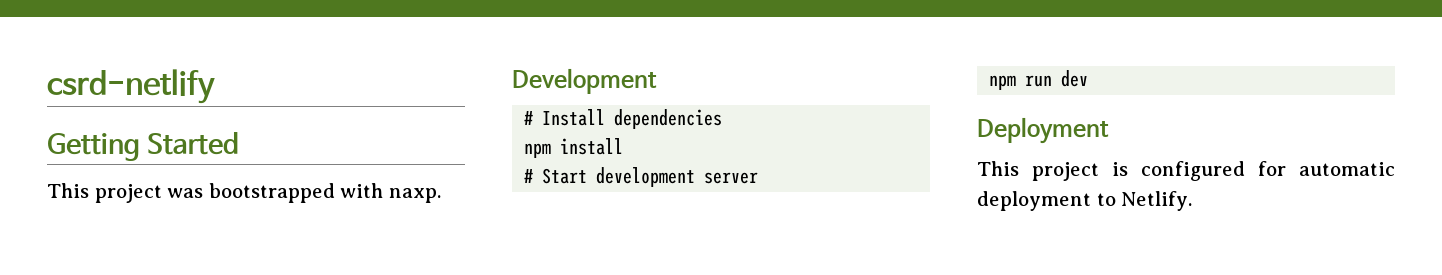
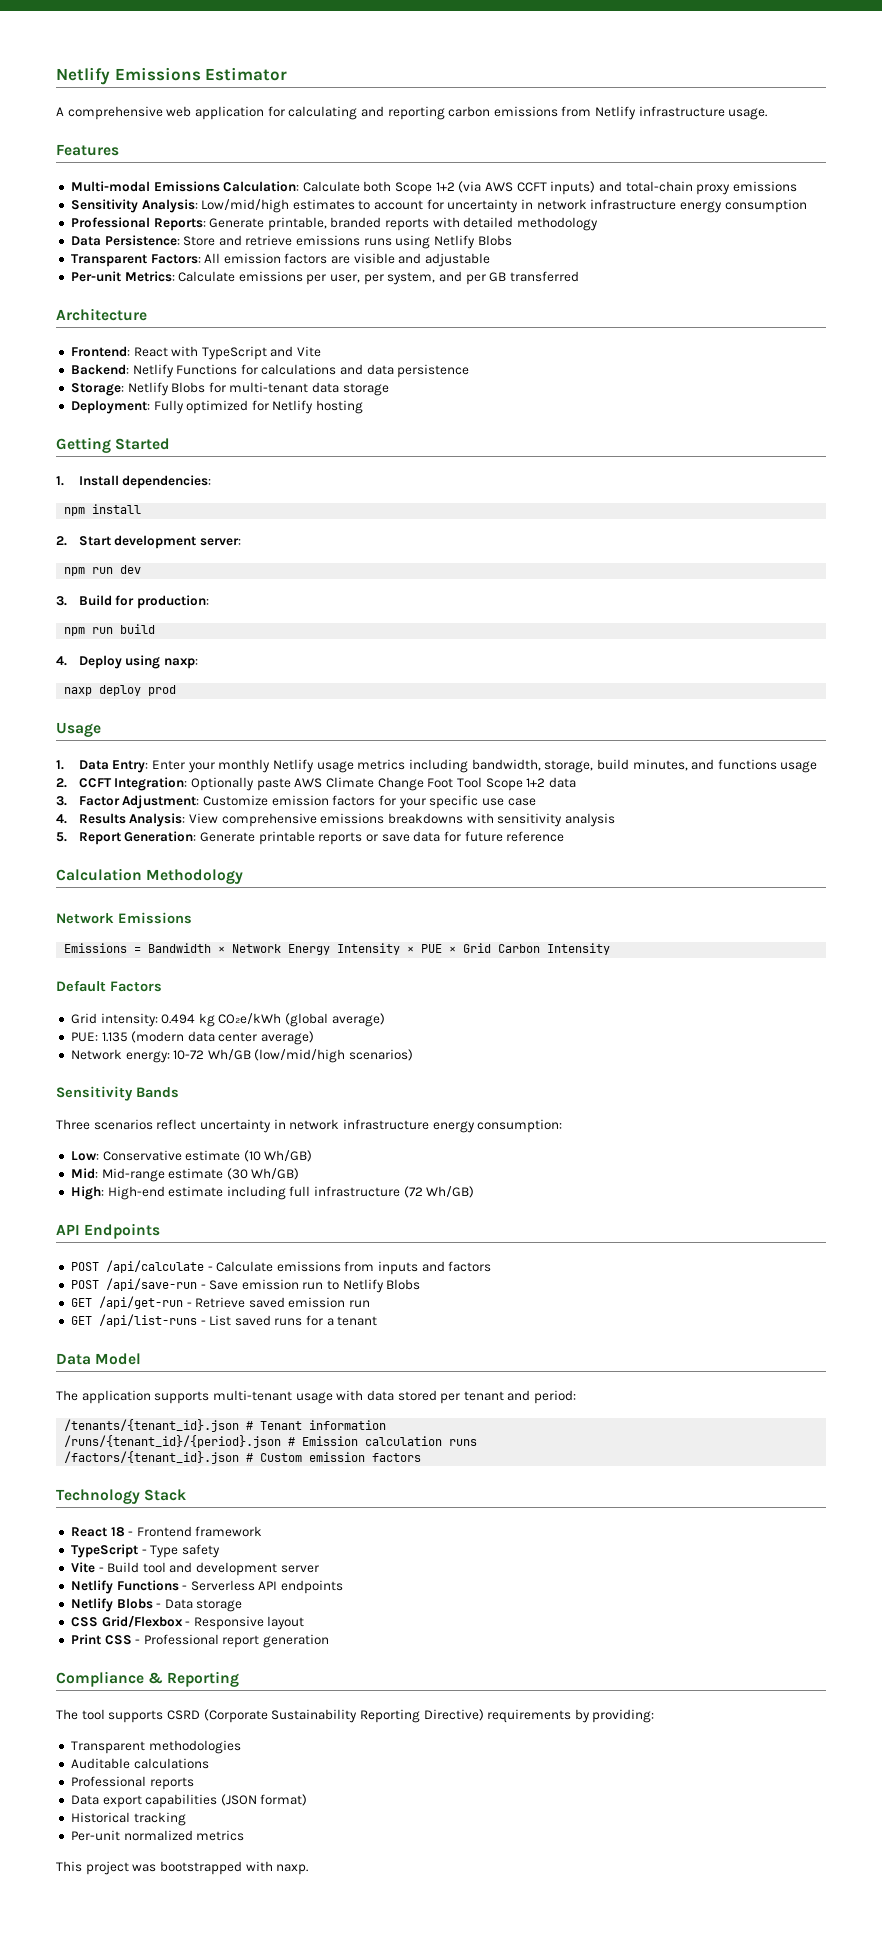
[47,69,215,104] [47,132,240,161] csrd-netlify // Getting Started -> [56,67,288,85] [56,106,768,120] [56,144,119,156] [70,181,797,195] [70,199,807,213] [70,217,599,231] [70,235,512,249] [70,253,491,267] [70,271,579,285] [56,308,147,321] [70,346,322,360] [70,364,470,378] [70,382,389,396] [70,400,364,414] [56,437,171,453] [56,475,212,489] [64,504,142,516] [56,535,242,549] [64,565,142,576] [56,595,210,609] [64,624,156,636] [56,655,199,669] [64,685,177,696] [56,722,101,737] [56,759,818,773] [56,777,576,791] [56,795,536,809] [56,813,615,827] [56,831,565,845] [56,868,244,884] [56,912,192,924] [64,943,611,955] [56,980,162,992] [70,1013,385,1027] [70,1031,315,1045] [70,1049,414,1063] [56,1086,179,1101] [56,1119,563,1133] [70,1150,313,1162] [70,1168,300,1182] [70,1186,475,1200] [56,1223,161,1239] [70,1260,492,1275] [70,1278,421,1293] [70,1296,371,1309] [70,1314,378,1327] [56,1353,142,1365] [56,1390,577,1404] [64,1419,387,1432] [64,1435,478,1448] [64,1451,422,1464] [56,1489,187,1504] [70,1526,263,1537] [70,1544,220,1558] [70,1562,319,1576] [70,1580,344,1594] [70,1598,243,1612] [70,1615,305,1630] [70,1634,330,1648] [56,1671,240,1687] [56,1709,655,1723] [70,1740,241,1754] [70,1758,209,1769] [70,1776,194,1790] [70,1794,308,1808] [70,1812,186,1826] [70,1830,245,1841] Netlify Emissions Estimator // A comprehensive web application for calculating and reporting carbon emissions from Netlify infrastructure usage. // Features // Multi-modal Emissions Calculation: Calculate both Scope 1+2 (via AWS CCFT inputs) and total-chain proxy emissions // Sensitivity Analysis: Low/mid/high estimates to account for uncertainty in network infrastructure energy consumption // Professional Reports: Generate printable, branded reports with detailed methodology // Data Persistence: Store and retrieve emissions runs using Netlify Blobs // Transparent Factors: All emission factors are visible and adjustable // Per-unit Metrics: Calculate emissions per user, per system, and per GB transferred // Architecture // Frontend: React with TypeScript and Vite // Backend: Netlify Functions for calculations and data persistence // Storage: Netlify Blobs for multi-tenant data storage // Deployment: Fully optimized for Netlify hosting // Getting Started // 1. Install dependencies: // npm install // 2. Start development server: // npm run dev // 3. Build for production: // npm run build // 4. Deploy using naxp: // naxp deploy prod // Usage // 1. Data Entry: Enter your monthly Netlify usage metrics including bandwidth, storage, build minutes, and functions usage // 2. CCFT Integration: Optionally paste AWS Climate Change Foot Tool Scope 1+2 data // 3. Factor Adjustment: Customize emission factors for your specific use case // 4. Results Analysis: View comprehensive emissions breakdowns with sensitivity analysis // 5. Report Generation: Generate printable reports or save data for future reference // Calculation Methodology // Network Emissions // Emissions = Bandwidth × Network Energy Intensity × PUE × Grid Carbon Intensity // Default Factors // Grid intensity: 0.494 kg CO₂e/kWh (global average) // PUE: 1.135 (modern data center average) // Network energy: 10-72 Wh/GB (low/mid/high scenarios) // Sensitivity Bands // Three scenarios reflect uncertainty in network infrastructure energy consumption: // Low: Conservative estimate (10 Wh/GB) // Mid: Mid-range estimate (30 Wh/GB) // High: High-end estimate including full infrastructure (72 Wh/GB) // API Endpoints // POST /api/calculate - Calculate emissions from inputs and factors // POST /api/save-run - Save emission run to Netlify Blobs // GET /api/get-run - Retrieve saved emission run // GET /api/list-runs - List saved runs for a tenant // Data Model // The application supports multi-tenant usage with data stored per tenant and period: // /tenants/{tenant_id}.json # Tenant information // /runs/{tenant_id}/{period}.json # Emission calculation runs // /factors/{tenant_id}.json # Custom emission factors // Technology Stack // React 18 - Frontend framework // TypeScript - Type safety // Vite - Build tool and development server // Netlify Functions - Serverless API endpoints // Netlify Blobs - Data storage // CSS Grid/Flexbox - Responsive layout // Print CSS - Professional report generation // Compliance & Reporting // The tool supports CSRD (Corporate Sustainability Reporting Directive) requirements by providing: // Transparent methodologies // Auditable calculations // Professional reports // Data export capabilities (JSON format) // Historical tracking // Per-unit normalized metrics
[512,68,657,94] [524,109,723,129] [524,138,624,158] [524,167,759,187] [989,70,1089,90] [977,117,1109,144] [977,161,1395,181] [977,191,1193,211] // Development // # Install dependencies // npm install // # Start development server // npm run dev // Deployment // This project is configured for automatic deployment to Netlify. -> (309, 1869) none

